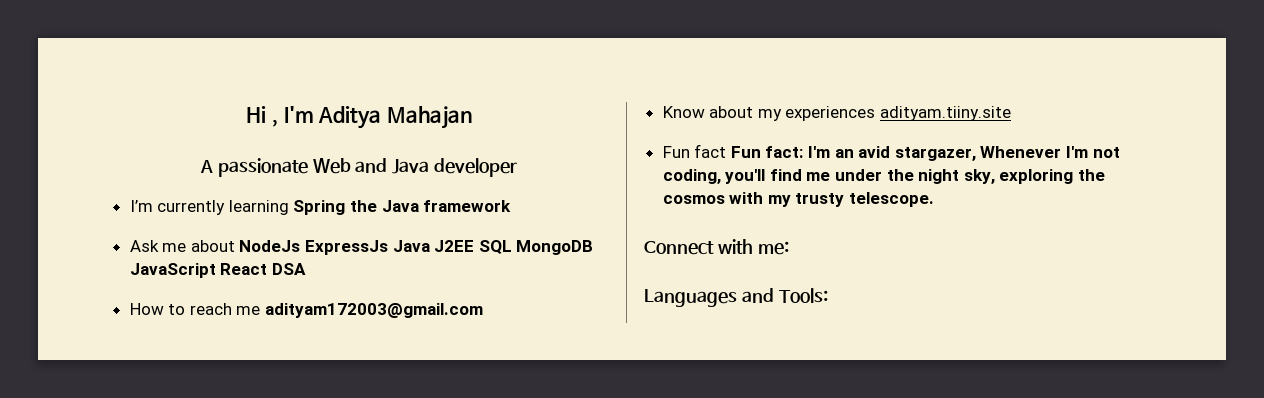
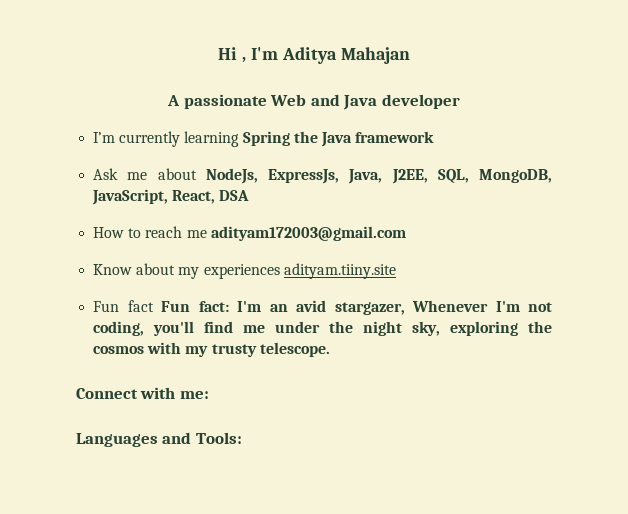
[239,240,594,255] [129,263,268,278] NodeJs ExpressJs Java J2EE SQL MongoDB JavaScript React -> [205,168,552,184] [92,189,216,205] NodeJs, ExpressJs, Java, J2EE, SQL, MongoDB, JavaScript, React,

